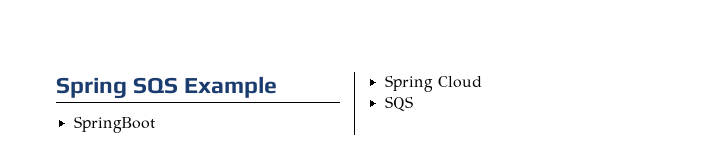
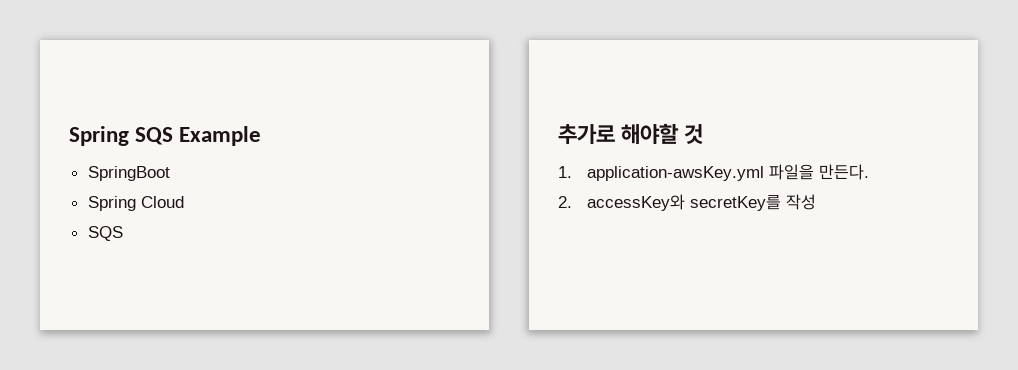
(413, 103) none -> [558,123,704,145] [558,164,869,181] [558,194,816,211] // 추가로 해야할 것 // 1. application-awsKey.yml 파일을 만든다. // 2. accessKey와 secretKey를 작성

